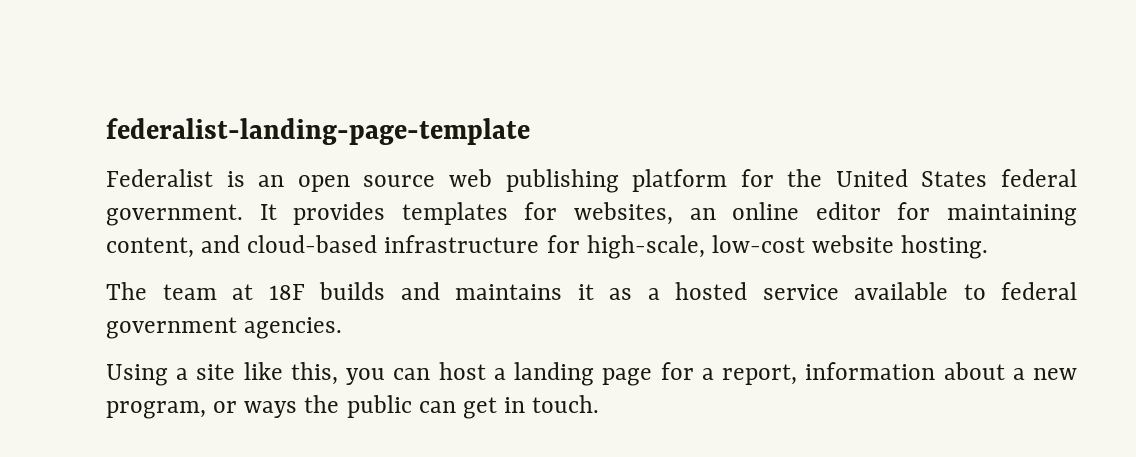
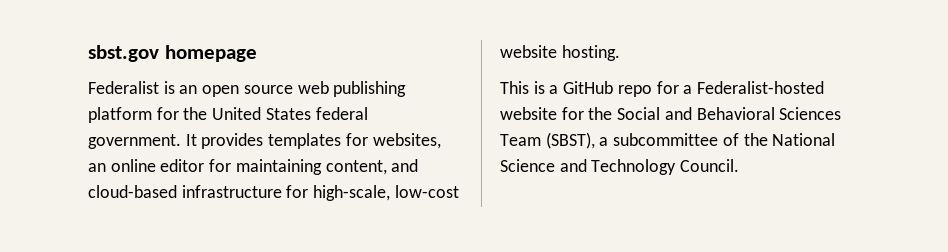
[106,118,530,145] federalist-landing-page-template -> [88,45,257,62] sbst.gov homepage
[106,282,1077,300] [106,317,343,339] [106,362,1078,386] [106,395,600,419] The team at 18F builds and maintains it as a hosted service available to federal government agencies. // Using a site like this, you can host a landing page for a report, information about a new program, or ways the public can get in touch. -> [500,81,825,97] [500,107,842,120] [500,132,836,149] [500,159,740,175] This is a GitHub repo for a Federalist-hosted website for the Social and Behavioral Sciences Team (SBST), a subcommittee of the National Science and Technology Council.

